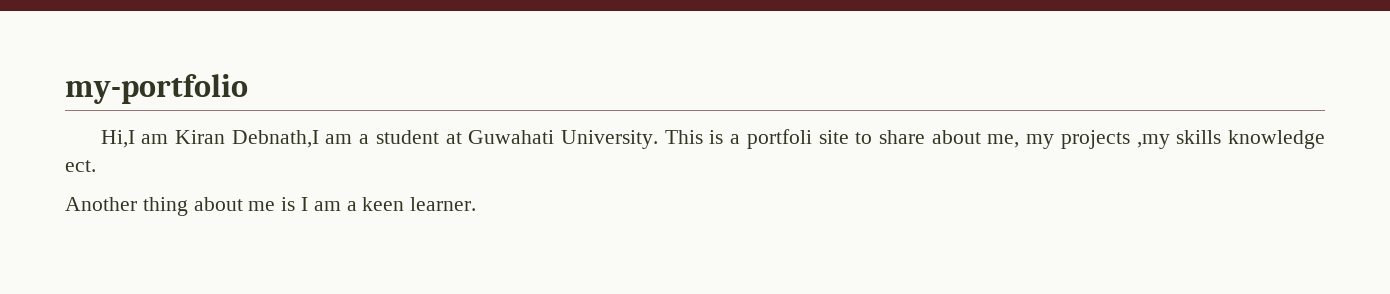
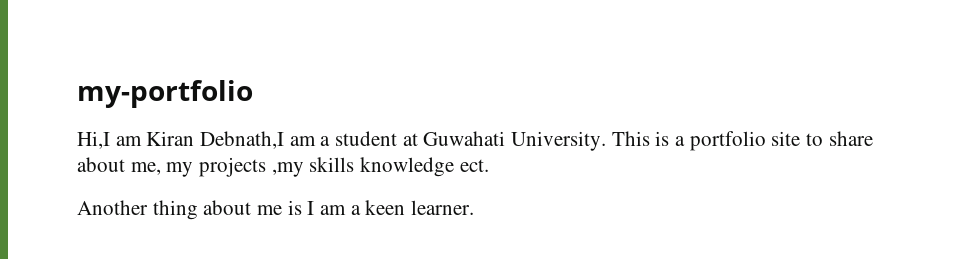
[746,129,812,149] portfoli -> [689,131,766,151] portfolio

